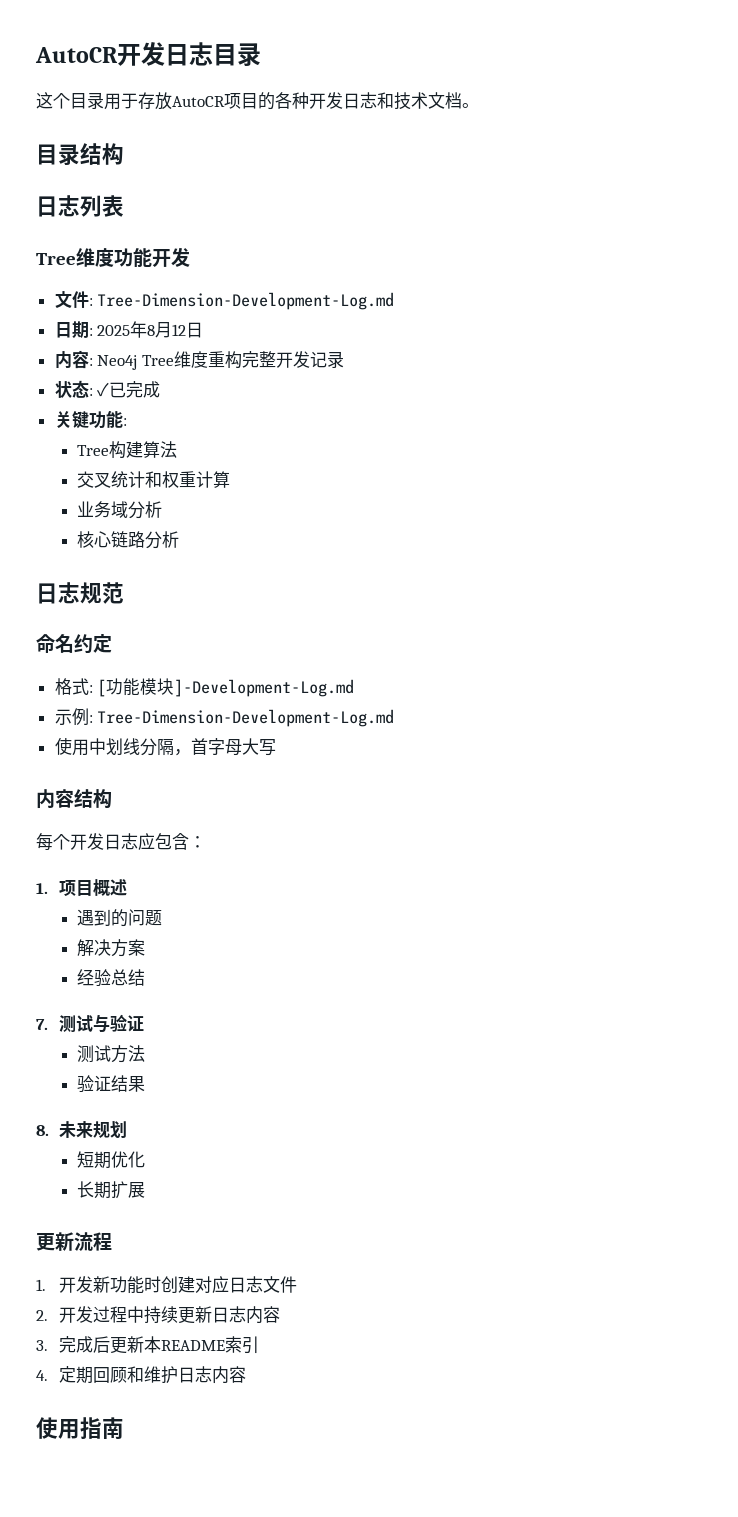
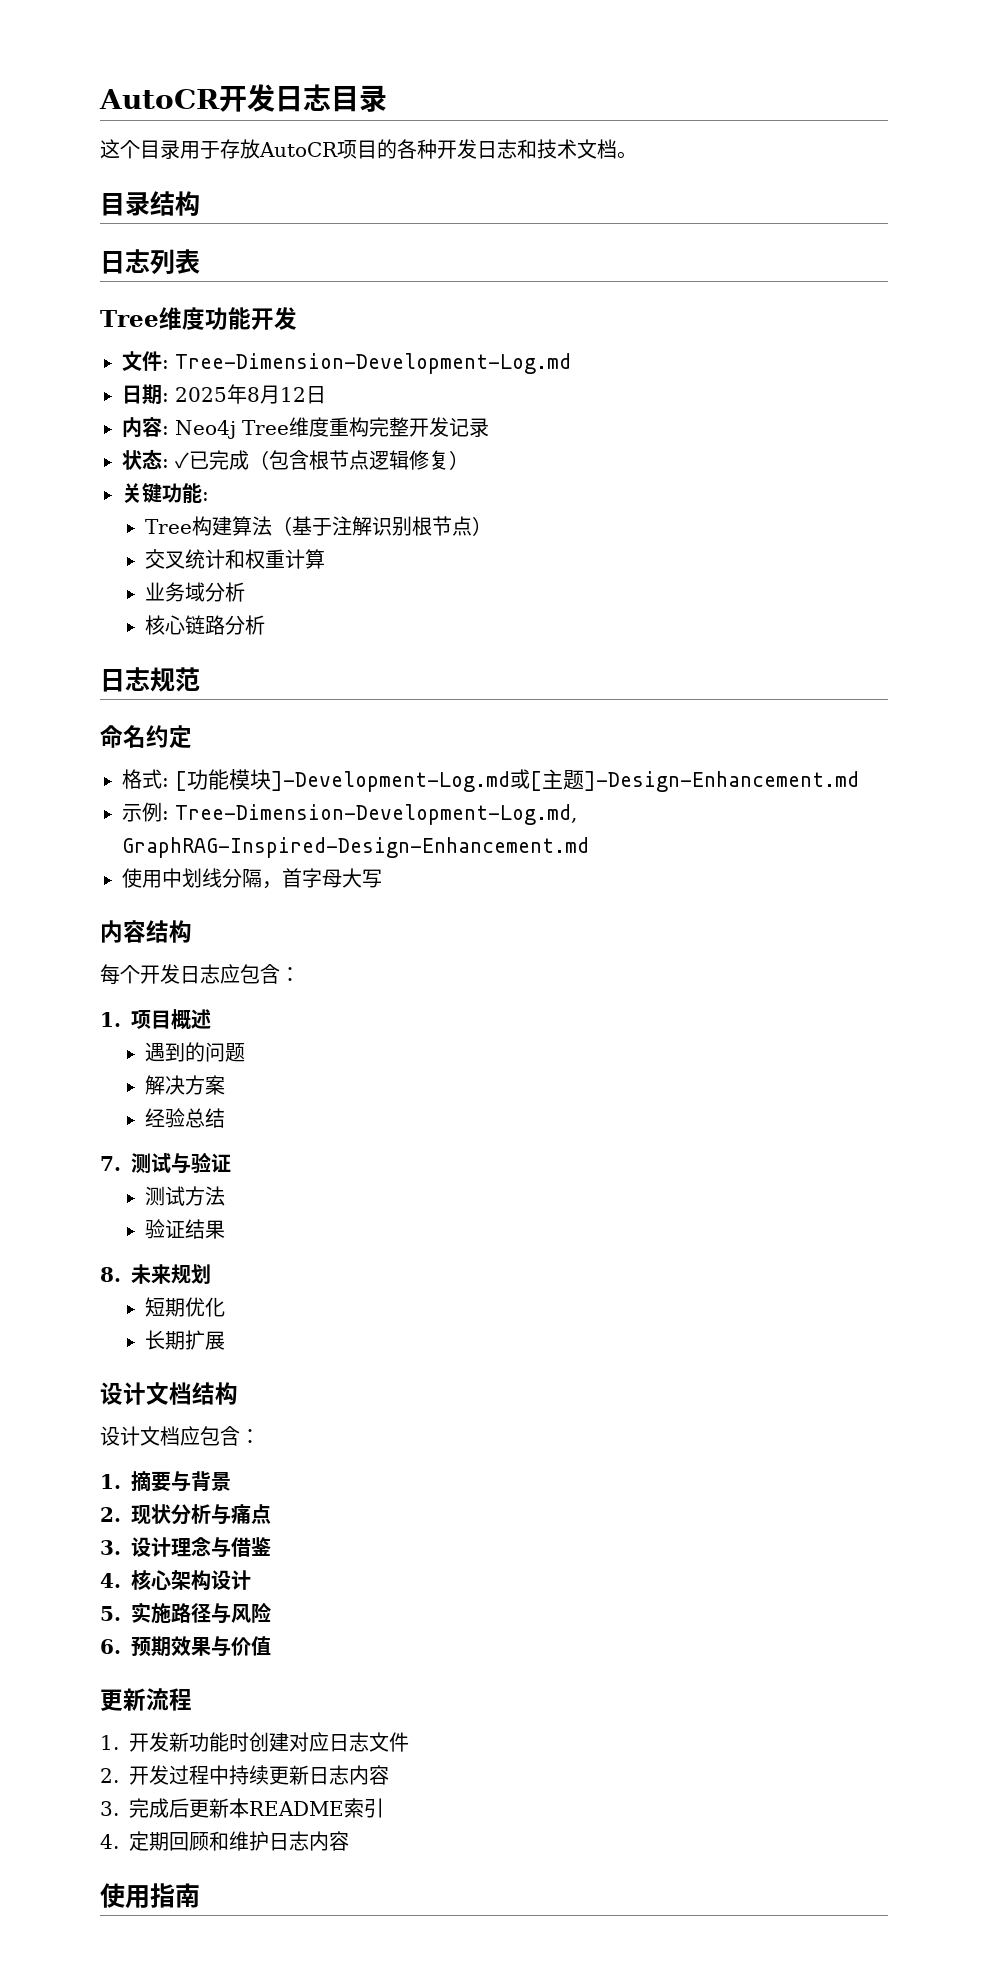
(161, 389) none -> [249,450,469,470] （包含根节点逻辑修复）
(178, 449) none -> [272,516,493,536] （基于注解识别根节点）
(355, 688) none -> [510,769,859,792] 或[主题]-Design-Enhancement.md
[97,709,395,727] Tree-Dimension-Development-Log.md -> [175,804,577,825] [122,837,589,858] Tree-Dimension-Development-Log.md, GraphRAG-Inspired-Design-Enhancement.md
(146, 1190) none -> [100,1382,238,1405] [100,1426,260,1446] [100,1471,231,1492] [100,1504,271,1525] [100,1537,271,1558] [100,1570,251,1591] [100,1602,271,1624] [100,1636,271,1657] // 设计文档结构 // 设计文档应包含： // 1.摘要与背景 // 2.现状分析与痛点 // 3.设计理念与借鉴 // 4.核心架构设计 // 5.实施路径与风险 // 6.预期效果与价值

